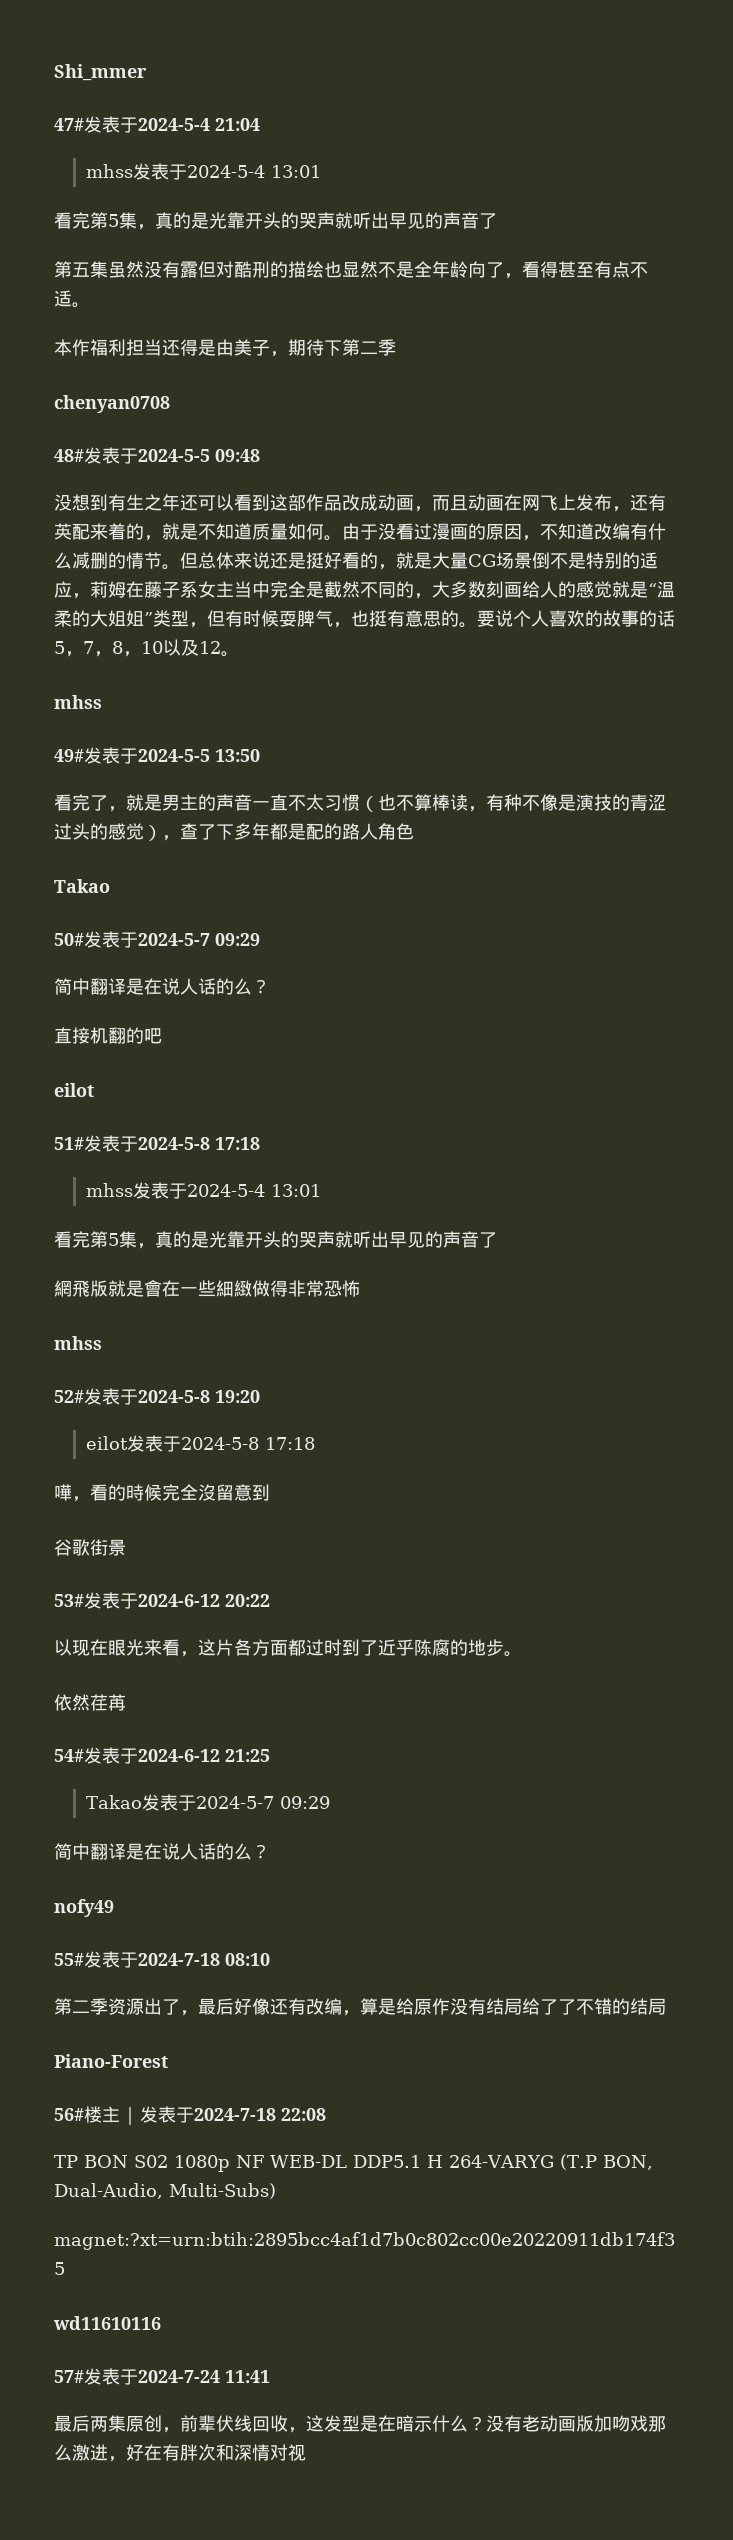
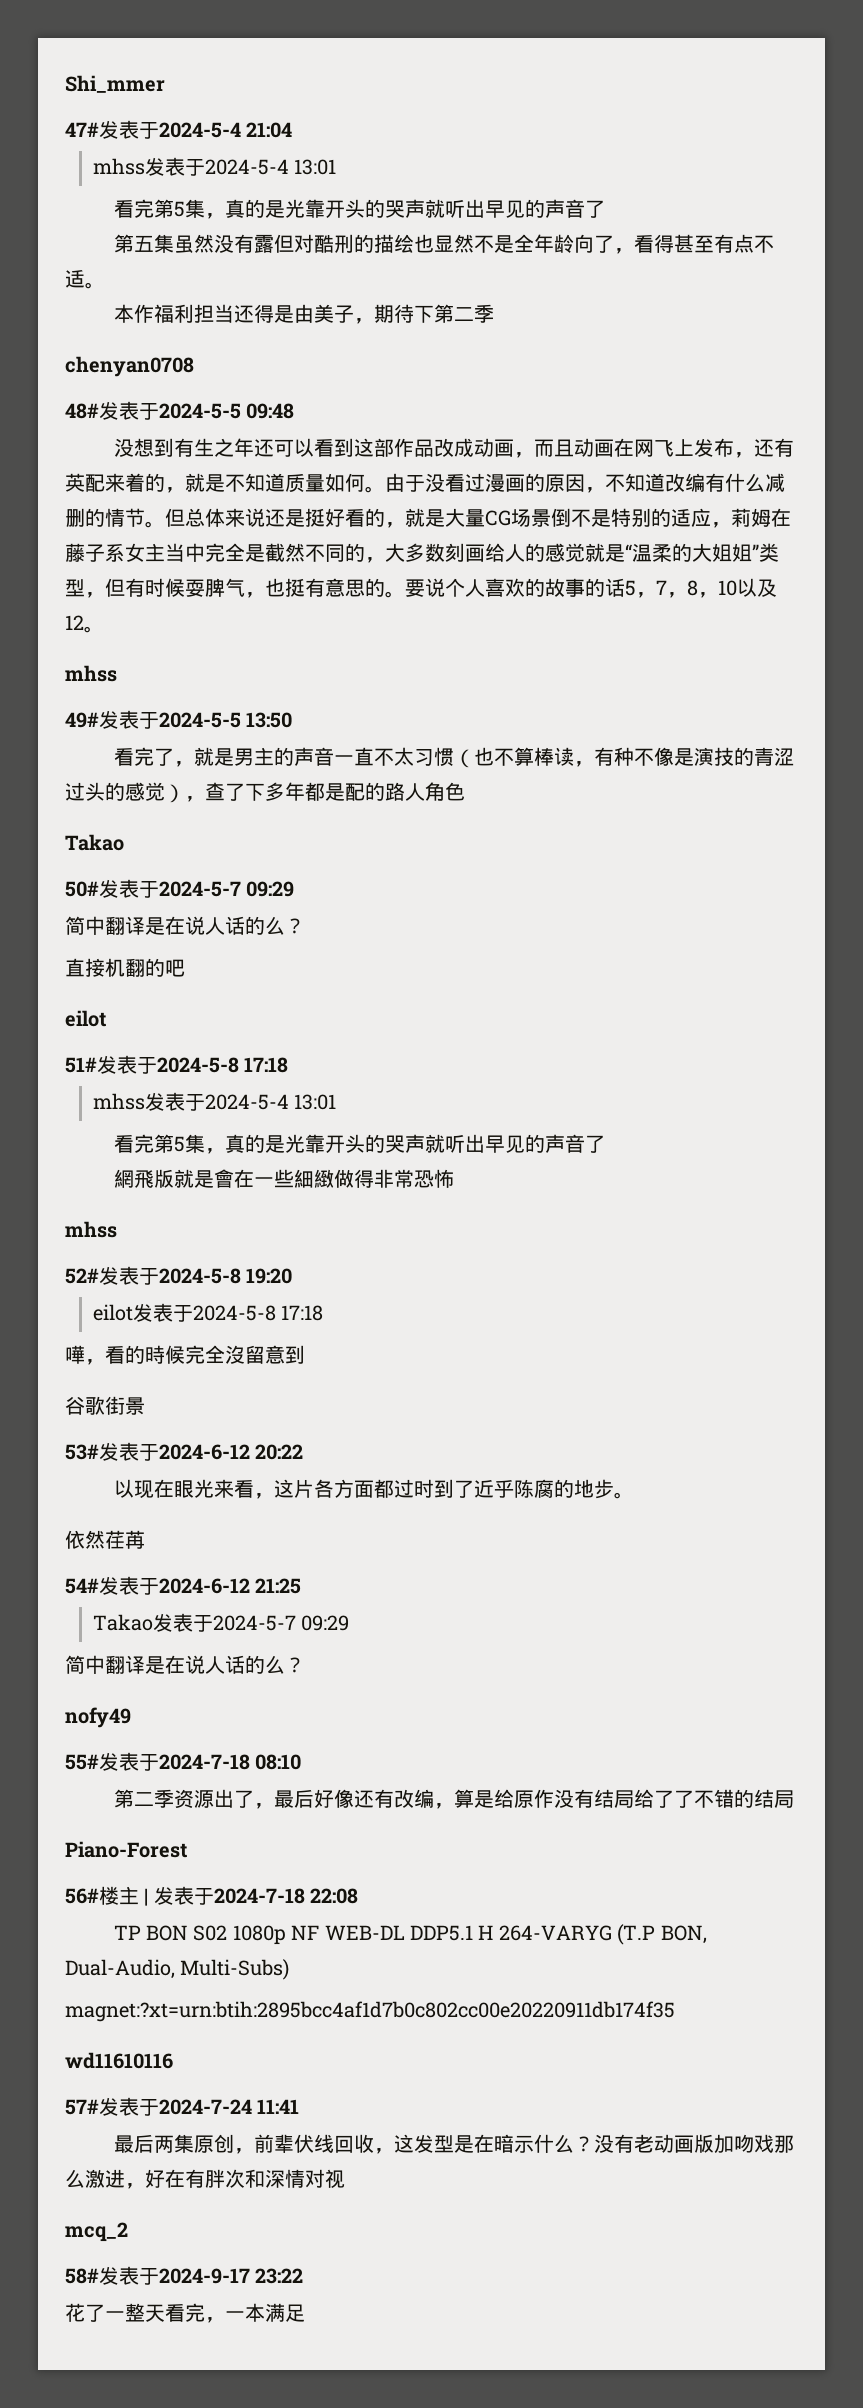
(306, 2452) none -> [65,2222,128,2242] [65,2266,304,2285] [65,2303,305,2323] // mcq_2 // 58#发表于2024-9-17 23:22 // 花了一整天看完，一本满足

